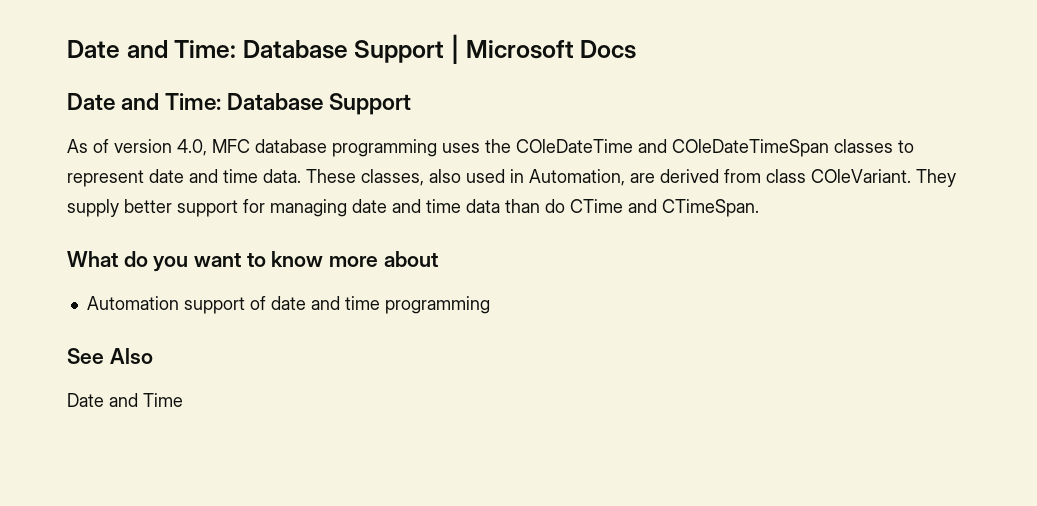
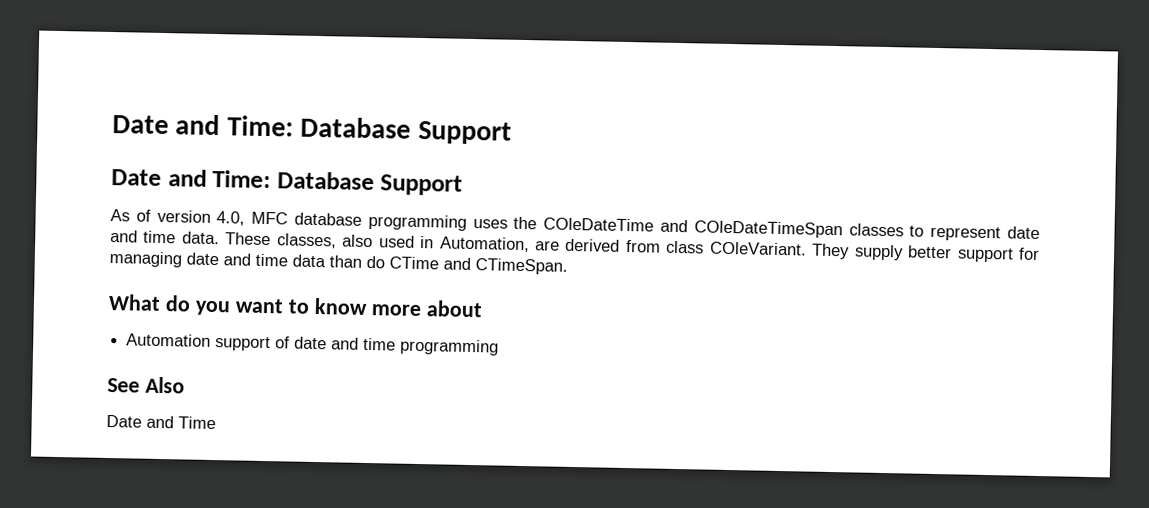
[67,34,637,64] Date and Time: Database Support | Microsoft Docs -> [112,114,512,145] Date and Time: Database Support

